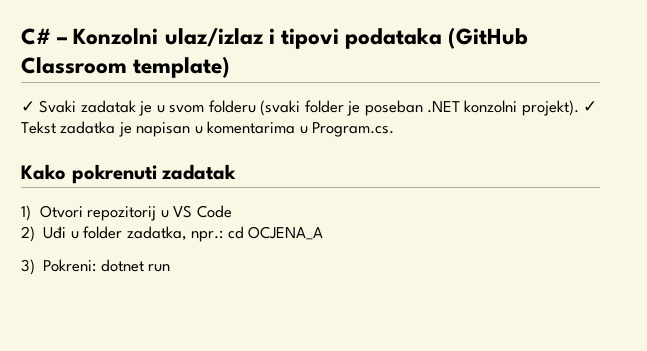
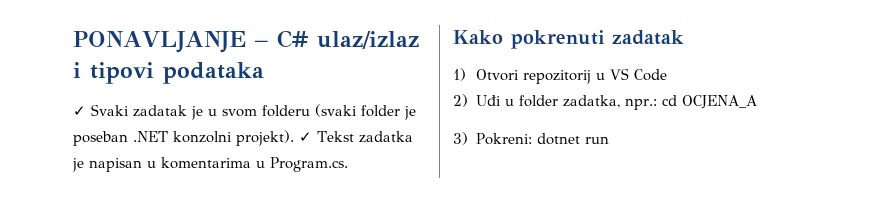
[21,28,159,45] C# – Konzolni -> [73,30,308,53] PONAVLJANJE – C#
[448,27,529,49] [21,56,231,78] (GitHub Classroom template) -> (264, 73) none

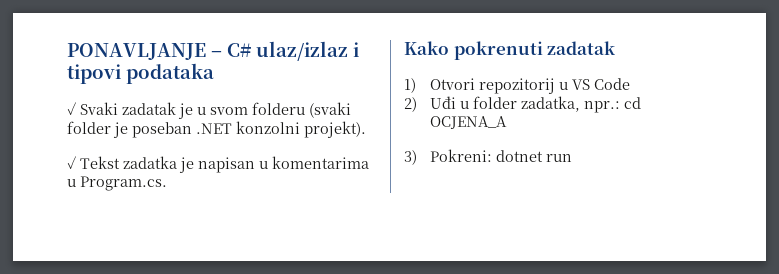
(294, 138) none -> (366, 129) //

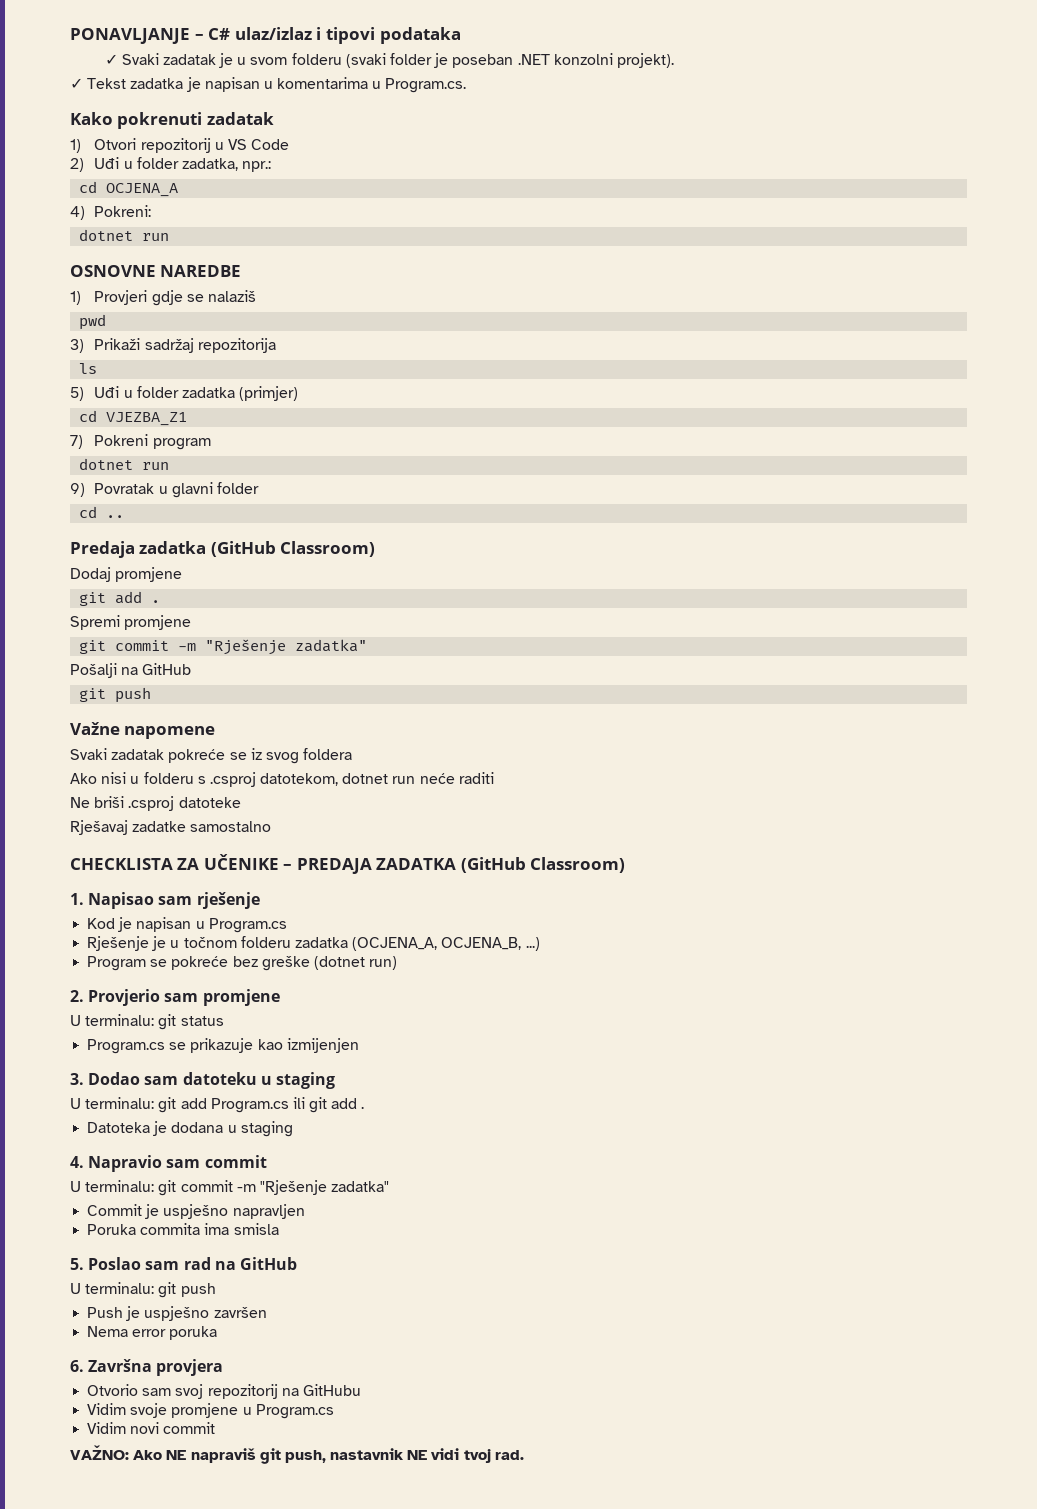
(621, 107) none -> (272, 166) //
[404,150,417,165] 3) -> [70,206,85,220] 4)
[496,150,573,162] dotnet run -> [79,229,170,241] [70,265,242,277] [70,290,257,306] [79,314,107,330] [70,338,276,353] [79,363,98,374] [70,386,299,401] [79,410,188,426] [70,434,211,450] [79,458,170,470] [70,482,260,498] [79,506,125,518] [70,541,376,558] [70,567,183,582] [79,591,161,606] [70,615,192,630] [79,639,368,655] [70,663,192,678] [79,687,152,703] [70,722,216,739] [70,748,353,764] [70,772,494,787] [70,796,241,811] [70,820,272,835] [70,854,626,874] [70,892,260,909] [87,917,287,933] [87,936,540,951] [87,956,398,971] [70,989,280,1006] [70,1014,224,1030] [87,1038,359,1054] [70,1072,335,1089] [70,1097,365,1113] [87,1121,293,1137] [70,1155,267,1172] [70,1180,390,1196] [87,1204,305,1219] [87,1223,279,1235] [70,1257,297,1270] [70,1282,216,1298] [87,1306,267,1321] [87,1326,218,1340] [70,1359,224,1376] [87,1384,361,1399] [87,1403,334,1419] [87,1422,216,1434] [70,1445,524,1464] // dotnet run // OSNOVNE NAREDBE // 1) Provjeri gdje se nalaziš // pwd // 3) Prikaži sadržaj repozitorija // ls // 5) Uđi u folder zadatka (primjer) // cd VJEZBA_Z1 // 7) Pokreni program // dotnet run // 9) Povratak u glavni folder // cd .. // Predaja zadatka (GitHub Classroom) // Dodaj promjene // git add . // Spremi promjene // git commit -m "Rješenje zadatka" // Pošalji na GitHub // git push // Važne napomene // Svaki zadatak pokreće se iz svog foldera // Ako nisi u folderu s .csproj datotekom, dotnet run neće raditi // Ne briši .csproj datoteke // Rješavaj zadatke samostalno // CHECKLISTA ZA UČENIKE – PREDAJA ZADATKA (GitHub Classroom) // 1. Napisao sam rješenje // Kod je napisan u Program.cs // Rješenje je u točnom folderu zadatka (OCJENA_A, OCJENA_B, ...) // Program se pokreće bez greške (dotnet run) // 2. Provjerio sam promjene // U terminalu: git status // Program.cs se prikazuje kao izmijenjen // 3. Dodao sam datoteku u staging // U terminalu: git add Program.cs ili git add . // Datoteka je dodana u staging // 4. Napravio sam commit // U terminalu: git commit -m "Rješenje zadatka" // Commit je uspješno napravljen // Poruka commita ima smisla // 5. Poslao sam rad na GitHub // U terminalu: git push // Push je uspješno završen // Nema error poruka // 6. Završna provjera // Otvorio sam svoj repozitorij na GitHubu // Vidim svoje promjene u Program.cs // Vidim novi commit // VAŽNO: Ako NE napraviš git push, nastavnik NE vidi tvoj rad.

